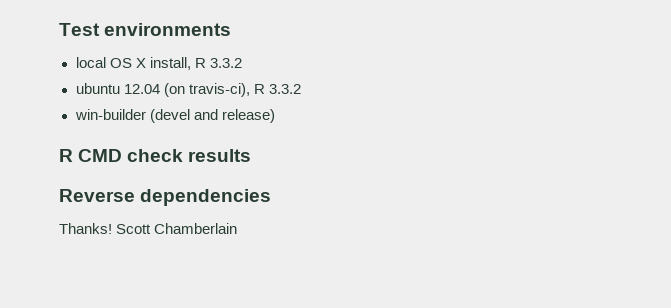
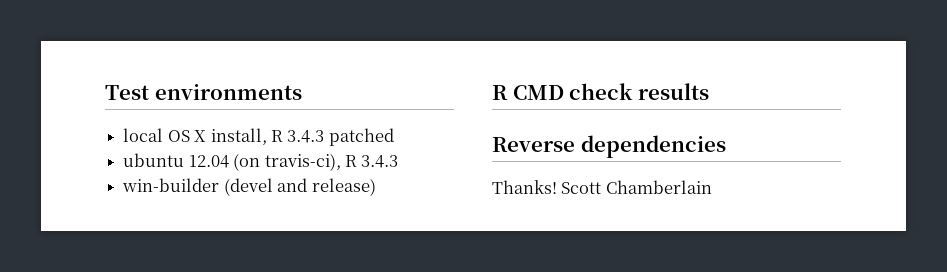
[209,58,242,68] 3.3.2 -> [287,128,394,146] 3.4.3 patched
[268,84,301,94] 3.3.2 -> [361,155,399,168] 3.4.3

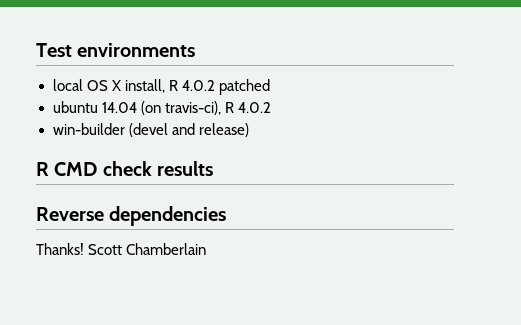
[287,130,325,143] 3.4.3 -> [181,80,215,91] 4.0.2
[188,155,229,168] 12.04 -> [101,102,137,113] 14.04
[361,155,399,168] 3.4.3 -> [237,102,271,113] 4.0.2

